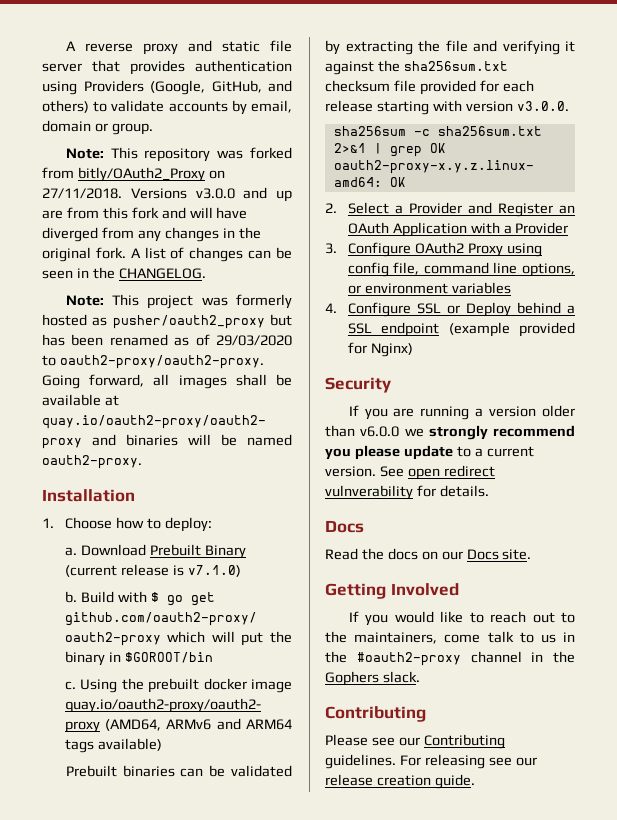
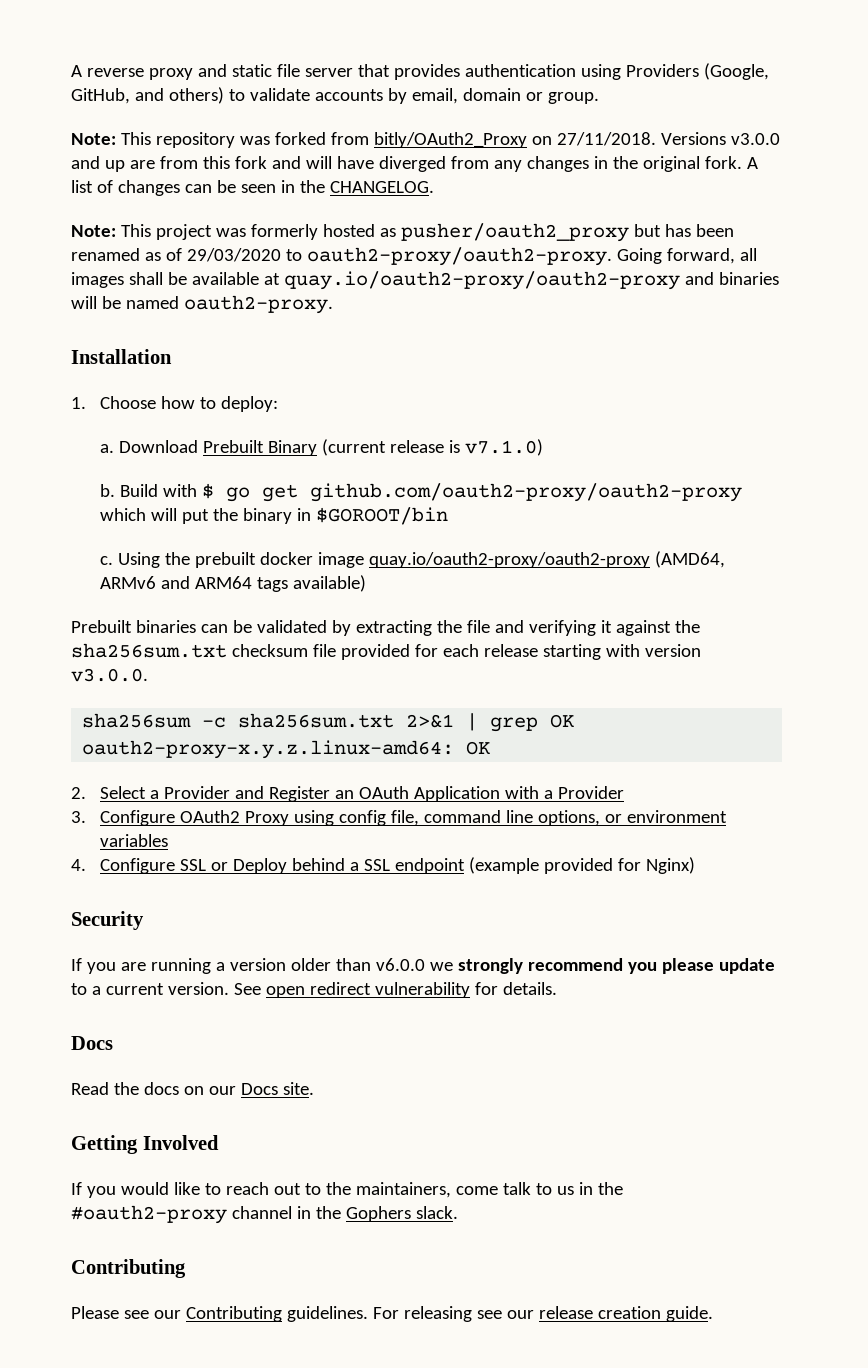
[325,485,413,500] vulnverability -> [374,982,470,998] vulnerability

